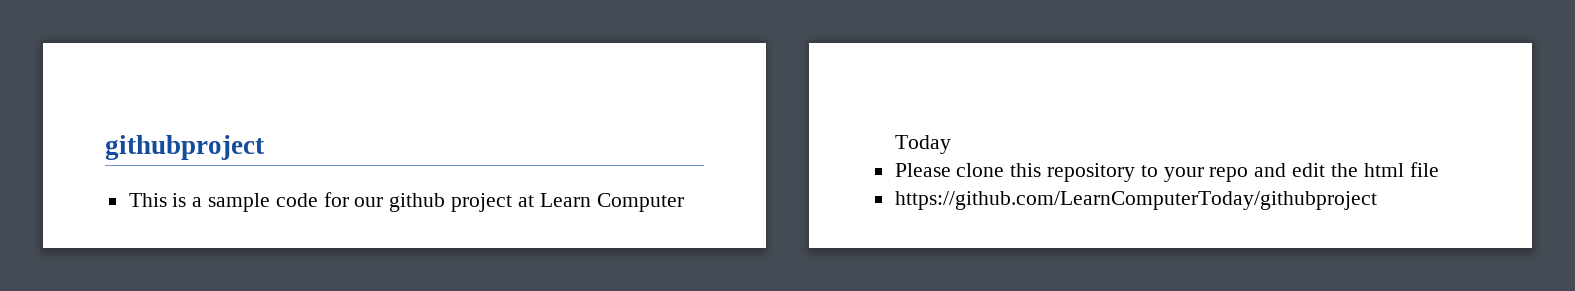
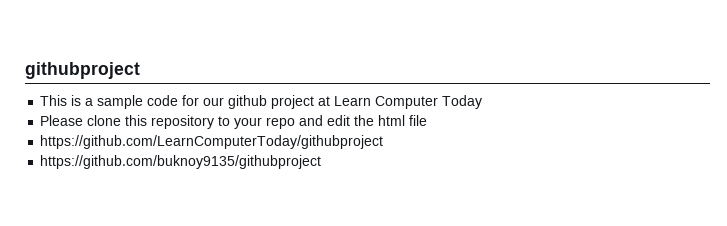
(1377, 200) none -> [40,155,322,169] // https://github.com/buknoy9135/githubproject

